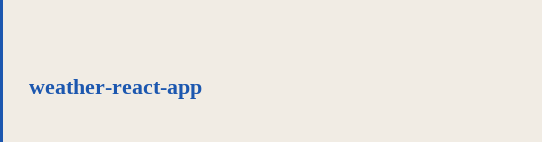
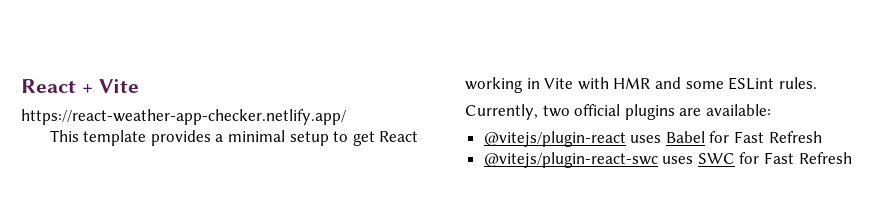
[29,79,202,99] weather-react-app -> [21,79,139,93] [21,109,346,125] [49,130,419,146] [465,77,817,93] [465,104,771,120] [483,131,822,147] [483,152,852,168] React + Vite // https://react-weather-app-checker.netlify.app/ // This template provides a minimal setup to get React working in Vite with HMR and some ESLint rules. // Currently, two official plugins are available: // @vitejs/plugin-react uses Babel for Fast Refresh // @vitejs/plugin-react-swc uses SWC for Fast Refresh

